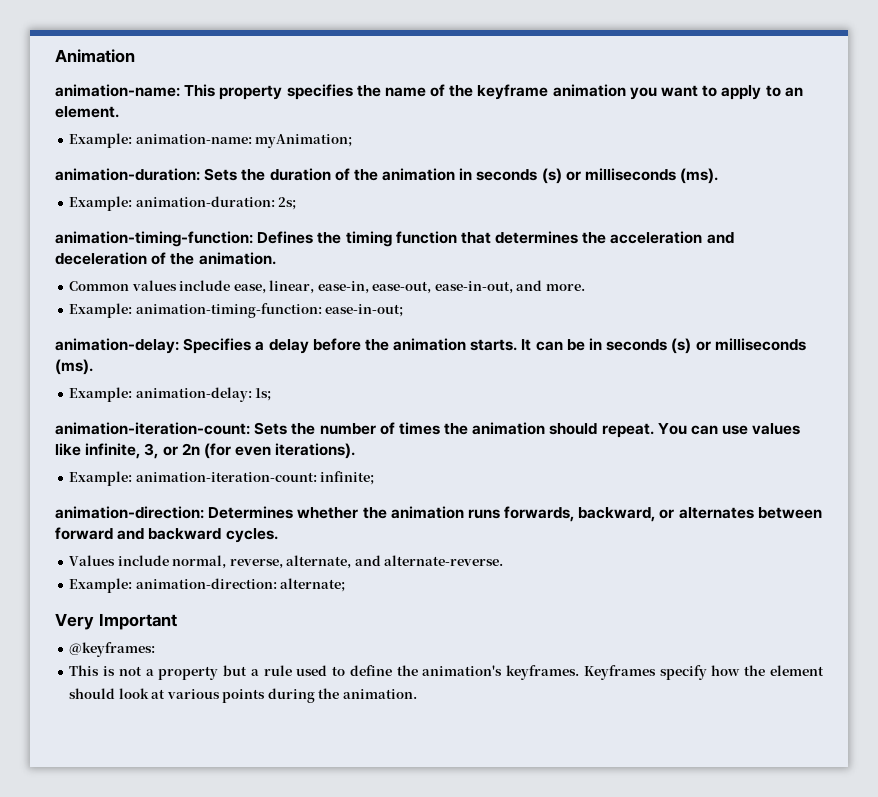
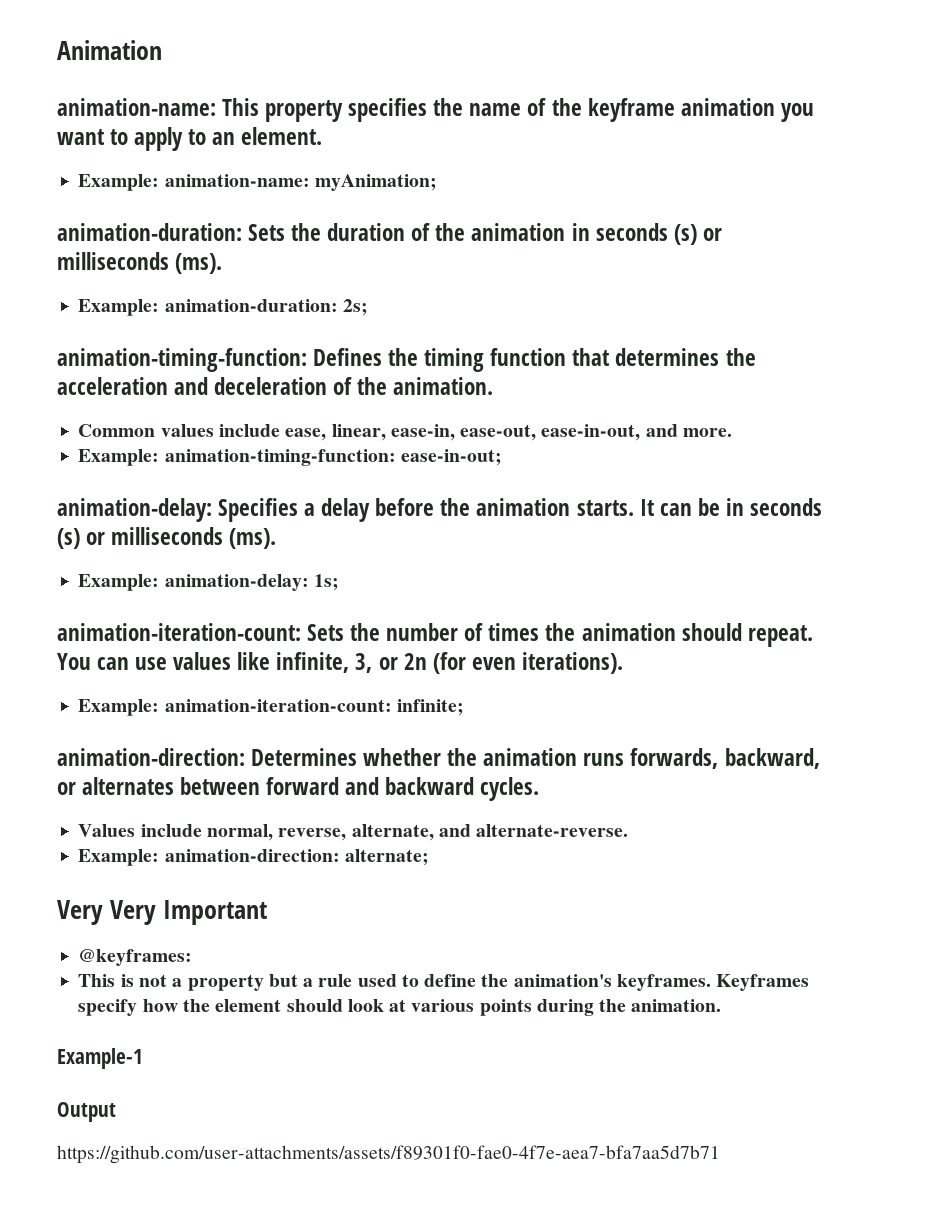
(94, 621) none -> [109,900,156,925] Very
(417, 694) none -> [57,1048,143,1069] [57,1102,116,1122] [57,1145,720,1164] // Example-1 // Output // https://github.com/user-attachments/assets/f89301f0-fae0-4f7e-aea7-bfa7aa5d7b71

